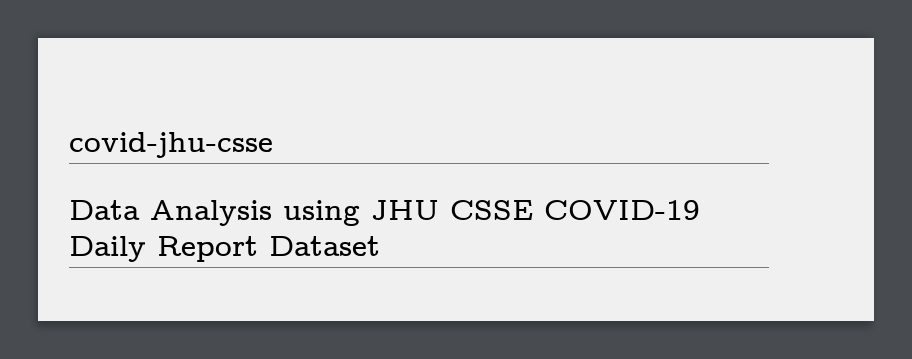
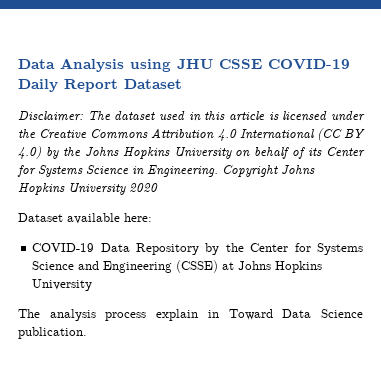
[69,132,273,158] covid-jhu-csse // -> (18, 64) none
(380, 246) none -> [18,111,365,121] [18,128,365,141] [18,146,365,159] [17,165,315,177] [18,183,158,195] [18,213,152,224] [32,243,363,255] [32,260,323,273] [32,279,93,291] [18,309,364,321] [18,327,87,339] // Disclaimer: The dataset used in this article is licensed under the Creative Commons Attribution 4.0 International (CC BY 4.0) by the Johns Hopkins University on behalf of its Center for Systems Science in Engineering. Copyright Johns Hopkins University 2020 // Dataset available here: // COVID-19 Data Repository by the Center for Systems Science and Engineering (CSSE) at Johns Hopkins University // The analysis process explain in Toward Data Science publication.

